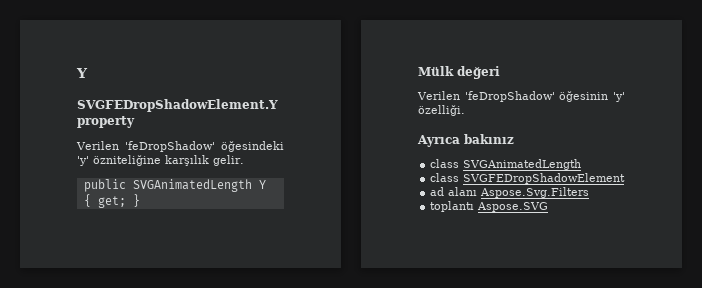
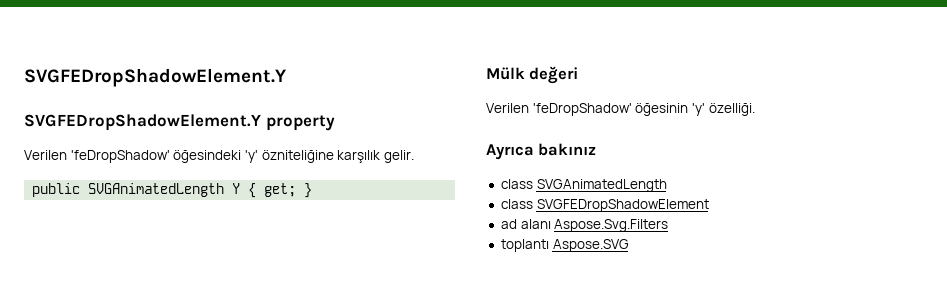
[76,68,88,78] Y -> [24,68,286,87] SVGFEDropShadowElement.Y

